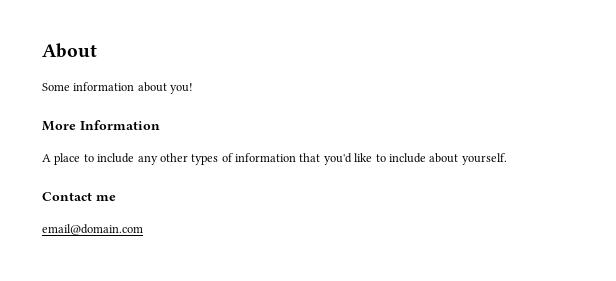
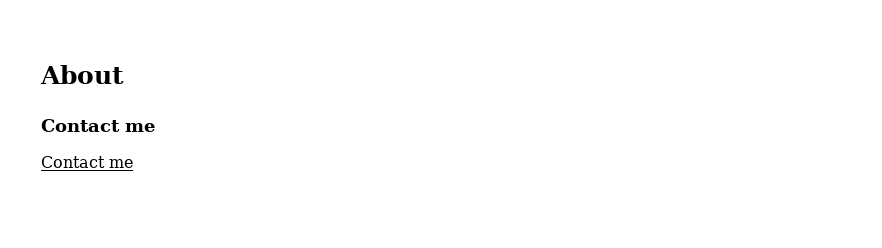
[42,82,194,94] [42,120,160,131] [42,153,507,165] // Some information about you! // More Information // A place to include any other types of information that you'd like to include about yourself. -> (124, 74) none
[42,224,143,235] email@domain.com -> [41,156,133,168] Contact me

